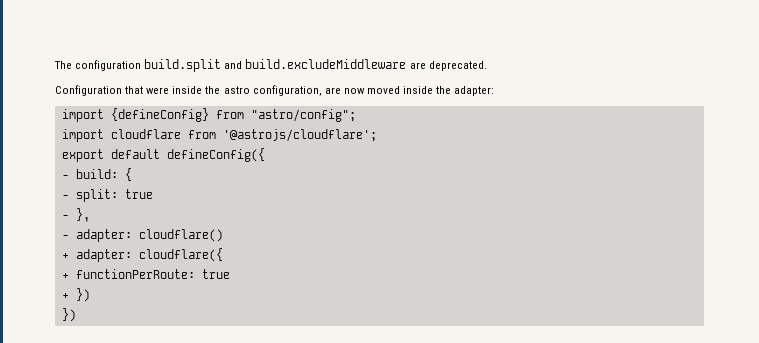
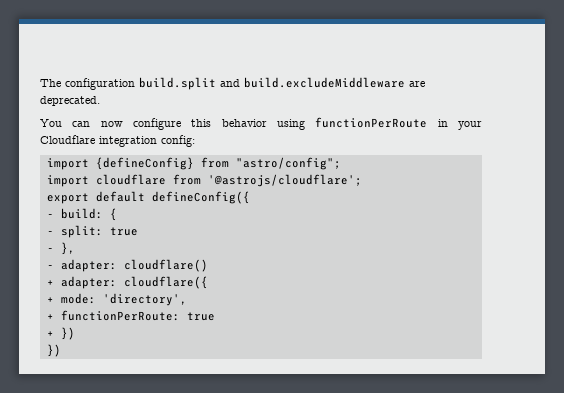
[55,85,495,96] Configuration that were inside the astro configuration, are now moved inside the adapter: -> [40,117,482,130] [40,135,195,147] You can now configure this behavior using functionPerRoute in your Cloudflare integration config:
(223, 255) none -> [46,293,187,306] // + mode: 'directory',

